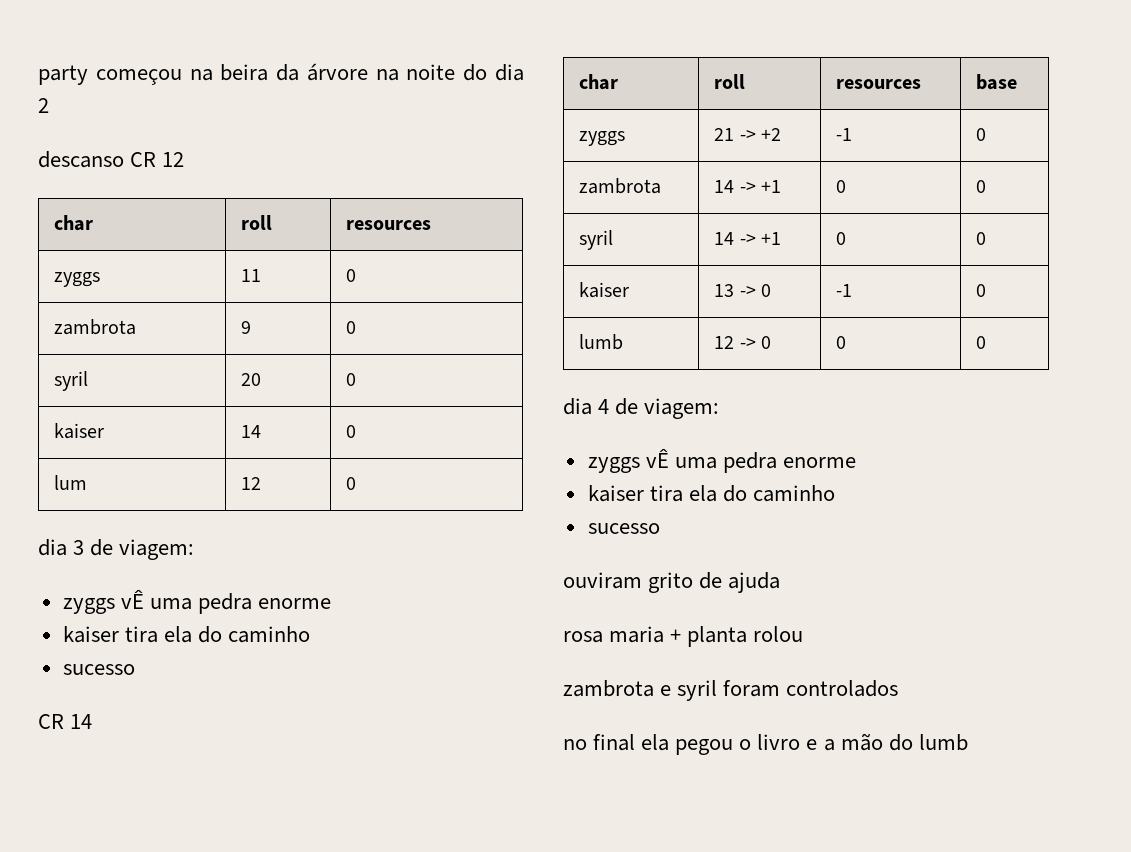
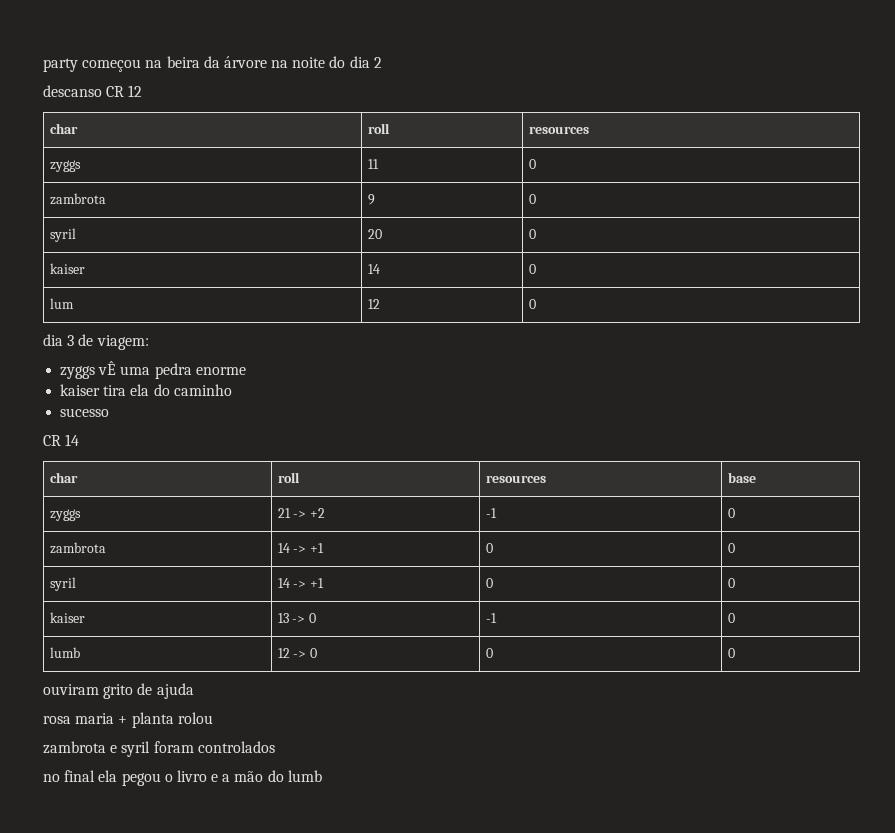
[563,398,720,419] [587,448,857,473] [587,485,836,502] [587,523,660,534] // dia 4 de viagem: // zyggs vÊ uma pedra enorme // kaiser tira ela do caminho // sucesso -> (735, 653) none

